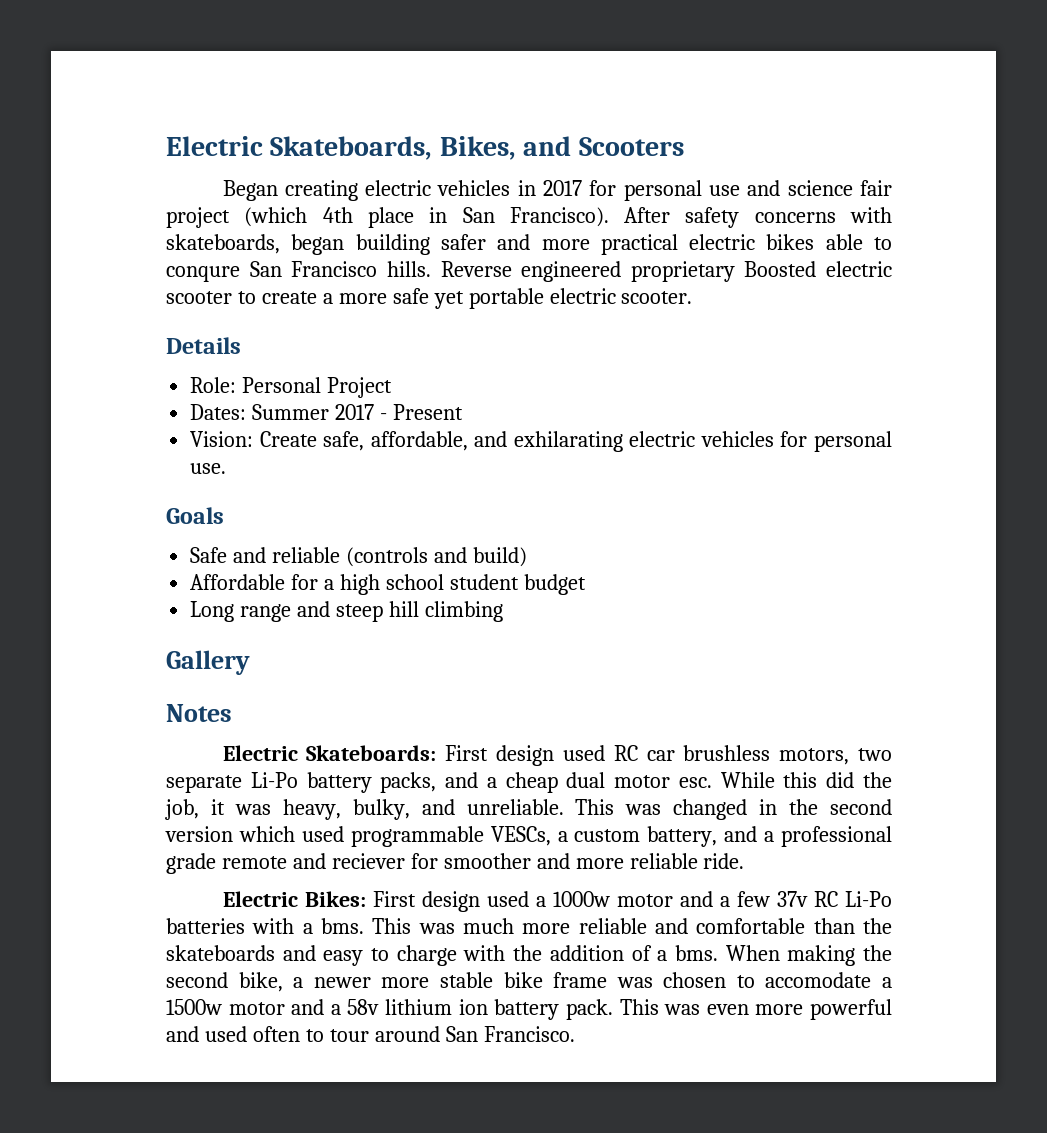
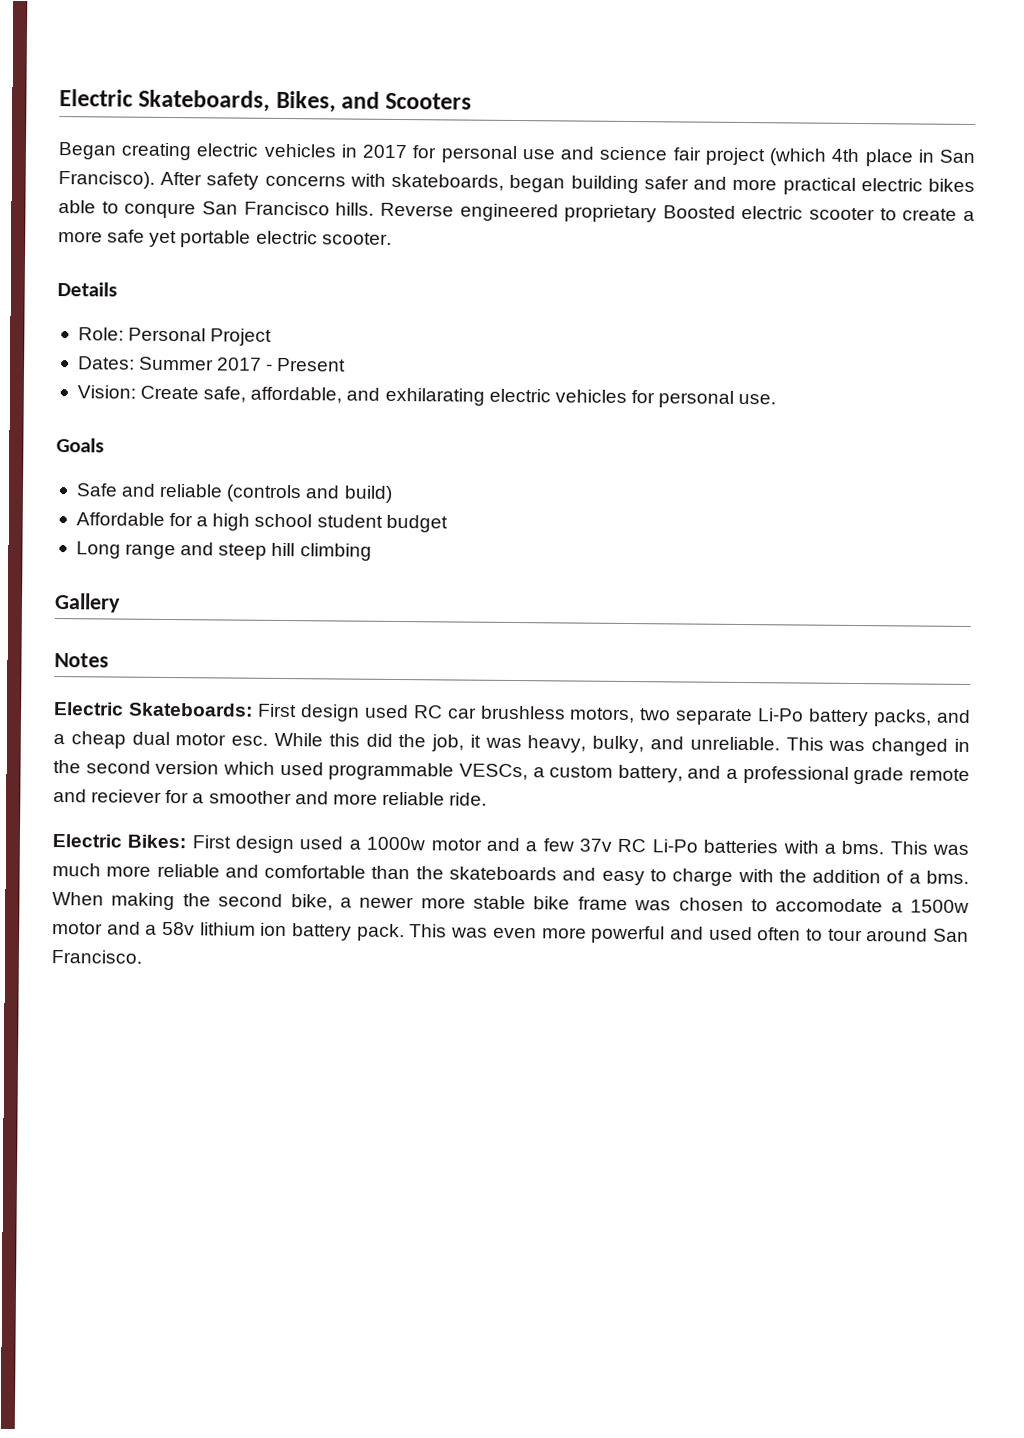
(438, 861) none -> [192,793,205,804] a

